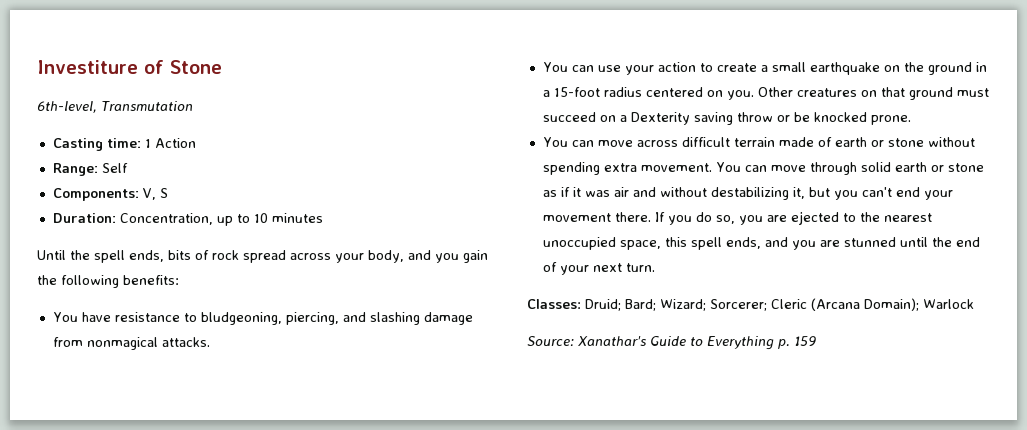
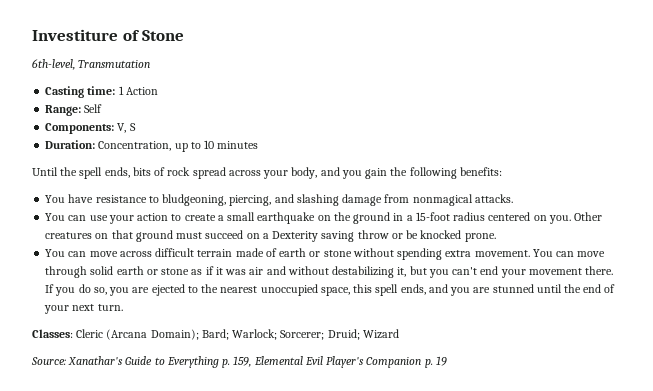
[585,298,974,311] Druid; Bard; Wizard; Sorcerer; Cleric (Arcana Domain); Warlock -> [76,329,399,340] Cleric (Arcana Domain); Bard; Warlock; Sorcerer; Druid; Wizard
[794,336,816,346] 159 -> [233,356,447,368] 159, Elemental Evil Player's Companion p. 19

